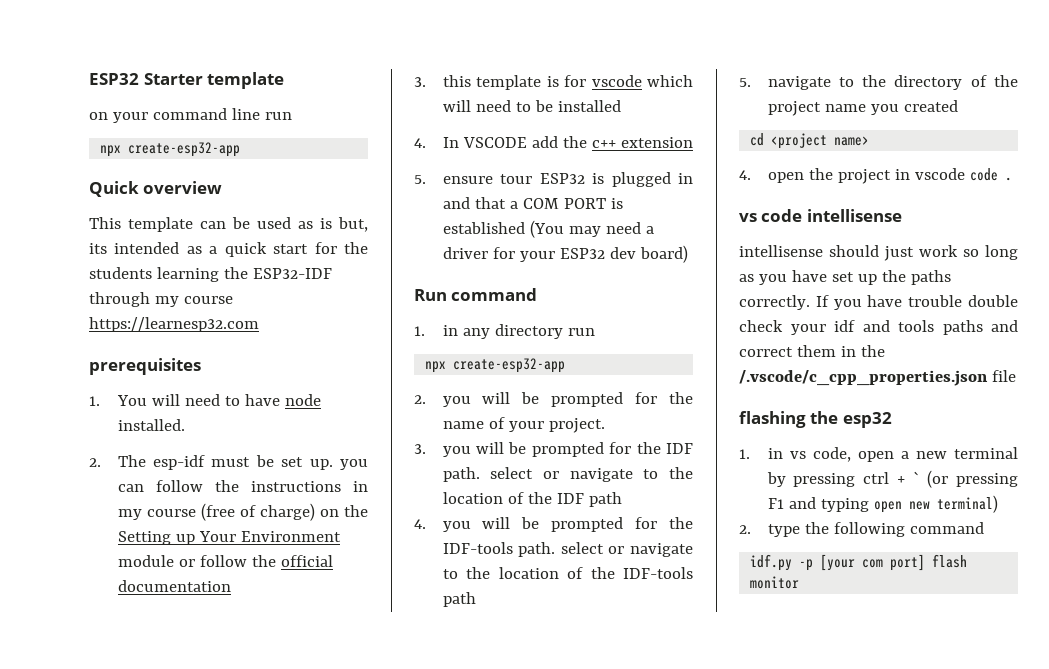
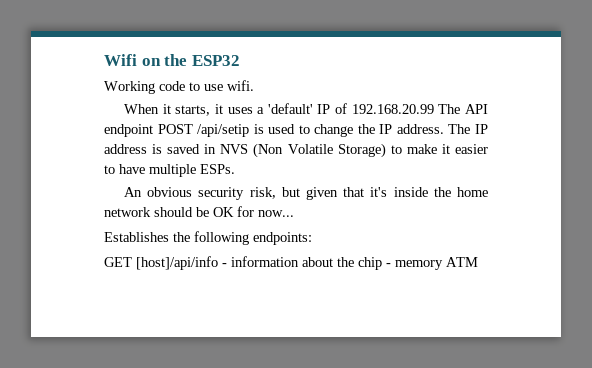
[89,72,285,89] [89,108,292,123] [100,142,241,157] [89,181,223,197] [89,217,368,232] [89,242,368,257] [89,267,332,282] [89,292,233,307] [89,317,259,332] [89,358,201,375] [89,394,321,406] [117,419,185,431] [89,455,369,470] [117,480,368,492] [117,503,368,521] [117,531,341,545] [117,555,333,567] [117,580,231,592] [414,75,693,90] [442,100,621,112] [414,136,693,148] [414,172,693,187] [442,197,623,209] [442,220,654,238] [442,245,688,263] [414,288,538,301] [414,324,595,339] [425,358,566,373] [414,392,693,407] [442,417,605,433] [414,442,693,457] [442,467,693,482] [442,492,622,507] [414,517,693,532] [442,542,693,557] [442,567,693,579] [442,592,476,607] [739,75,1018,90] [767,100,958,116] [750,133,870,149] [739,168,1012,184] [739,209,902,222] [739,245,1018,261] [739,270,951,285] [739,295,1018,310] [739,320,1018,335] [739,345,885,357] [739,370,1016,386] [739,411,892,428] [739,447,1018,462] [766,470,1018,488] [767,495,998,513] [739,522,984,537] [750,554,968,571] [750,576,800,589] ESP32 Starter template // on your command line run // npx create-esp32-app // Quick overview // This template can be used as is but, its intended as a quick start for the students learning the ESP32-IDF through my course https://learnesp32.com // prerequisites // 1. You will need to have node installed. // 2. The esp-idf must be set up. you can follow the instructions in my course (free of charge) on the Setting up Your Environment module or follow the official documentation // 3. this template is for vscode which will need to be installed // 4. In VSCODE add the c++ extension // 5. ensure tour ESP32 is plugged in and that a COM PORT is established (You may need a driver for your ESP32 dev board) // Run command // 1. in any directory run // npx create-esp32-app // 2. you will be prompted for the name of your project. // 3. you will be prompted for the IDF path. select or navigate to the location of the IDF path // 4. you will be prompted for the IDF-tools path. select or navigate to the location of the IDF-tools path // 5. navigate to the directory of the project name you created // cd <project name> // 4. open the project in vscode code . // vs code intellisense // intellisense should just work so long as you have set up the paths correctly. If you have trouble double check your idf and tools paths and correct them in the /.vscode/c_cpp_properties.json file // flashing the esp32 // 1. in vs code, open a new terminal by pressing ctrl + ` (or pressing F1 and typing open new terminal) // 2. type the following command // idf.py -p [your com port] flash monitor -> [104,54,240,66] [104,80,254,94] [123,103,488,116] [104,124,488,137] [104,143,488,158] [104,164,235,177] [123,187,489,200] [104,206,294,217] [104,231,312,245] [104,256,478,270] Wifi on the ESP32 // Working code to use wifi. // When it starts, it uses a 'default' IP of 192.168.20.99 The API endpoint POST /api/setip is used to change the IP address. The IP address is saved in NVS (Non Volatile Storage) to make it easier to have multiple ESPs. // An obvious security risk, but given that it's inside the home network should be OK for now... // Establishes the following endpoints: // GET [host]/api/info - information about the chip - memory ATM

